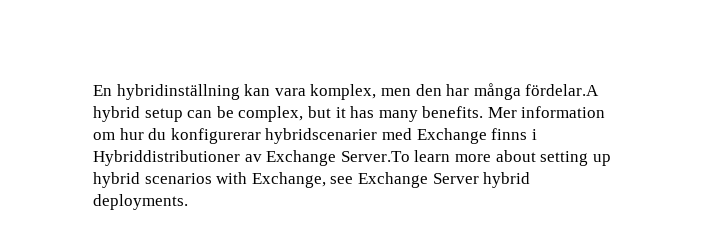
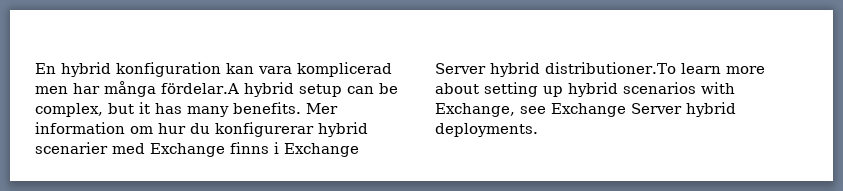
[116,84,442,100] hybridinställning kan vara komplex, men den -> [61,62,392,77] [35,86,68,94] hybrid konfiguration kan vara komplicerad men
[265,128,378,144] hybridscenarier -> [318,122,368,137] [35,142,108,154] hybrid scenarier
[93,150,410,166] Hybriddistributioner av Exchange Server.To -> [284,143,359,157] [435,62,676,77] Exchange Server hybrid distributioner.To

